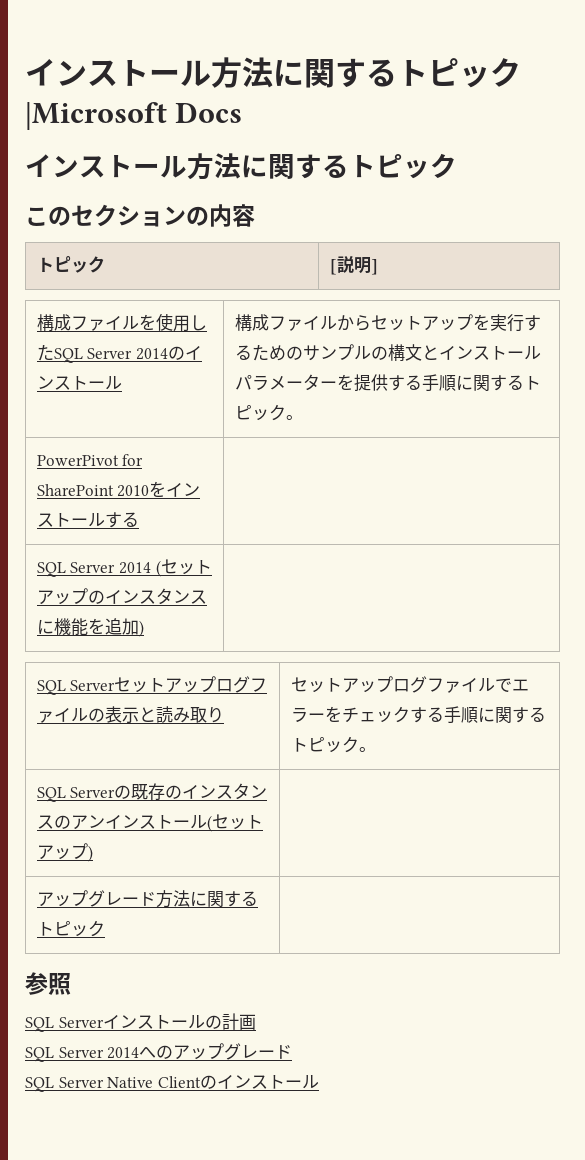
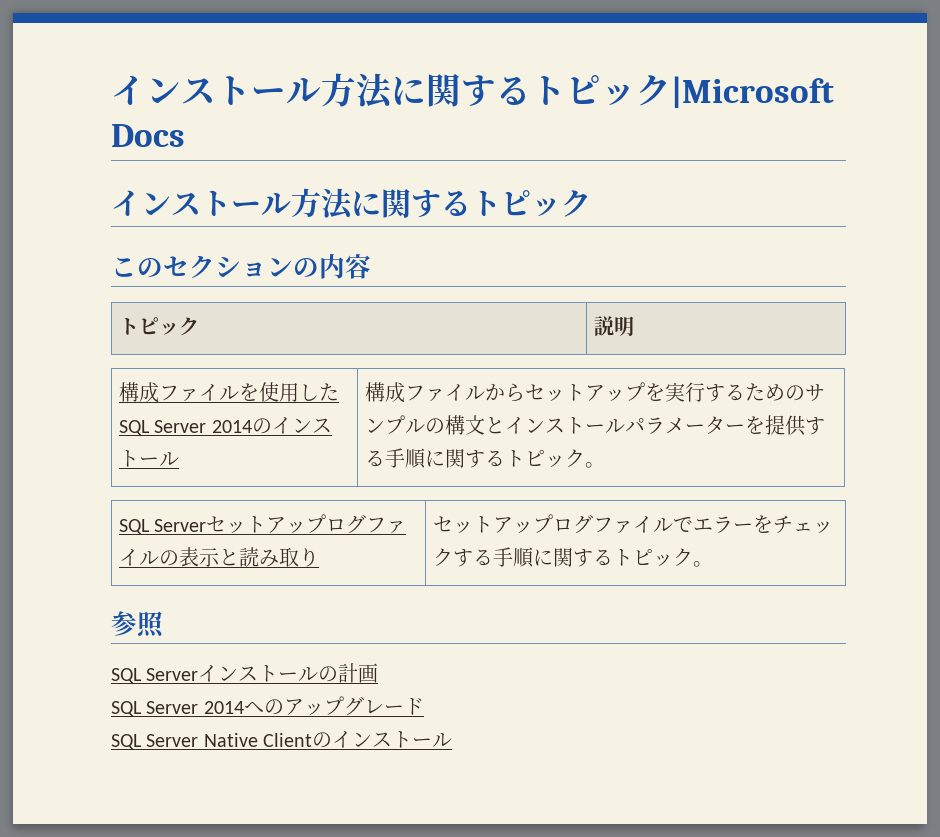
[329,259,337,275] [ -> (200, 326) none
[370,259,378,275] ] -> (635, 326) none
[36,454,144,466] [36,481,201,497] [36,512,139,528] [36,559,212,577] [36,588,207,605] [36,618,144,637] // PowerPivot for SharePoint 2010をインストールする | // SQL Server 2014 (セットアップのインスタンスに機能を追加) | -> (606, 465) none
[36,783,268,802] [36,814,263,832] [36,843,93,862] [36,890,258,908] [36,920,105,937] // SQL Serverの既存のインスタンスのアンインストール(セットアップ) | // アップグレード方法に関するトピック | -> (714, 564) none

